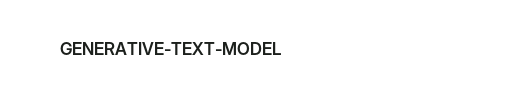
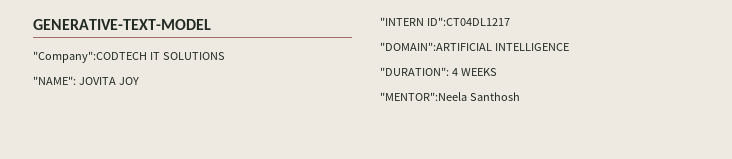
(281, 48) none -> [33,51,225,63] [33,76,139,85] [380,17,510,26] [380,42,569,51] [380,67,497,76] [380,92,520,101] // "Company":CODTECH IT SOLUTIONS // "NAME": JOVITA JOY // "INTERN ID":CT04DL1217 // "DOMAIN":ARTIFICIAL INTELLIGENCE // "DURATION": 4 WEEKS // "MENTOR":Neela Santhosh

